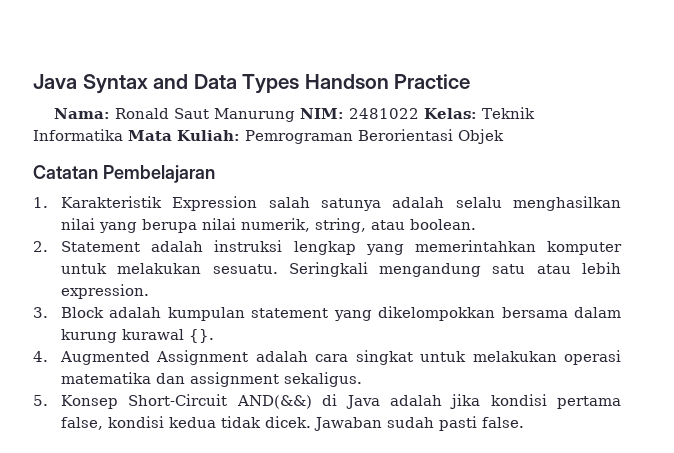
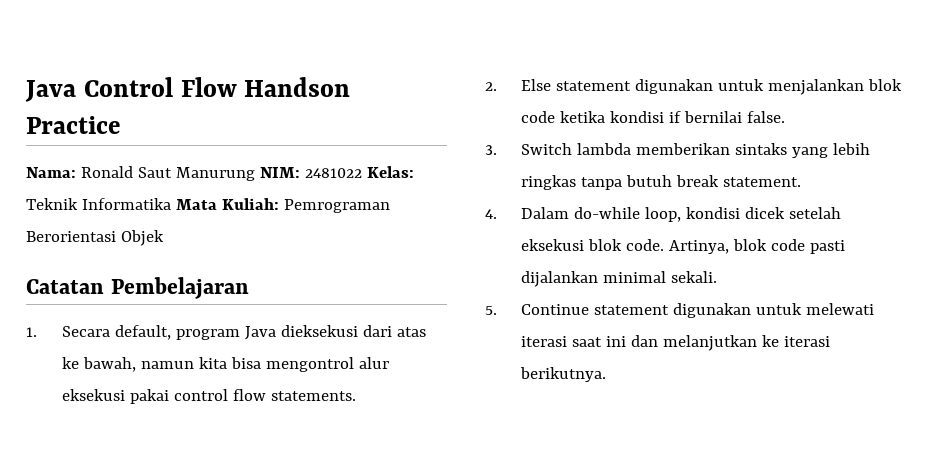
[33,74,300,94] Java Syntax and Data Types -> [25,77,237,102] Java Control Flow
[61,196,621,211] [61,218,477,233] [33,240,622,255] [61,262,621,277] [61,284,150,299] [33,306,621,321] [61,329,215,343] [33,350,621,365] [61,372,363,387] [33,394,621,409] [61,416,525,431] Karakteristik Expression salah satunya adalah selalu menghasilkan nilai yang berupa nilai numerik, string, atau boolean. // 2. Statement adalah instruksi lengkap yang memerintahkan komputer untuk melakukan sesuatu. Seringkali mengandung satu atau lebih expression. // 3. Block adalah kumpulan statement yang dikelompokkan bersama dalam kurung kurawal {}. // 4. Augmented Assignment adalah cara singkat untuk melakukan operasi matematika dan assignment sekaligus. // 5. Konsep Short-Circuit AND(&&) di Java adalah jika kondisi pertama false, kondisi kedua tidak dicek. Jawaban sudah pasti false. -> [61,325,426,340] [61,357,389,372] [61,389,356,404] [485,79,902,95] [520,111,785,123] [485,143,870,158] [520,175,801,190] [485,207,841,222] [520,239,845,254] [520,271,717,287] [485,303,874,318] [520,335,830,351] [519,367,606,382] Secara default, program Java dieksekusi dari atas ke bawah, namun kita bisa mengontrol alur eksekusi pakai control flow statements. // 2. Else statement digunakan untuk menjalankan blok code ketika kondisi if bernilai false. // 3. Switch lambda memberikan sintaks yang lebih ringkas tanpa butuh break statement. // 4. Dalam do-while loop, kondisi dicek setelah eksekusi blok code. Artinya, blok code pasti dijalankan minimal sekali. // 5. Continue statement digunakan untuk melewati iterasi saat ini dan melanjutkan ke iterasi berikutnya.

